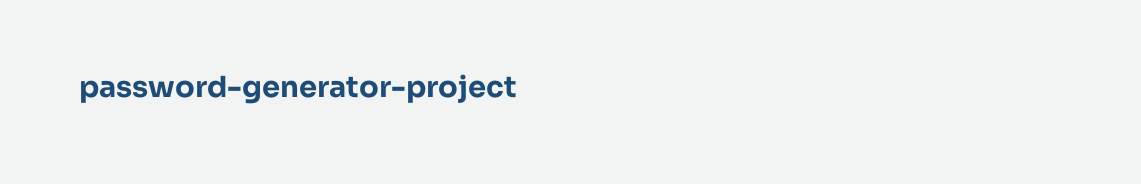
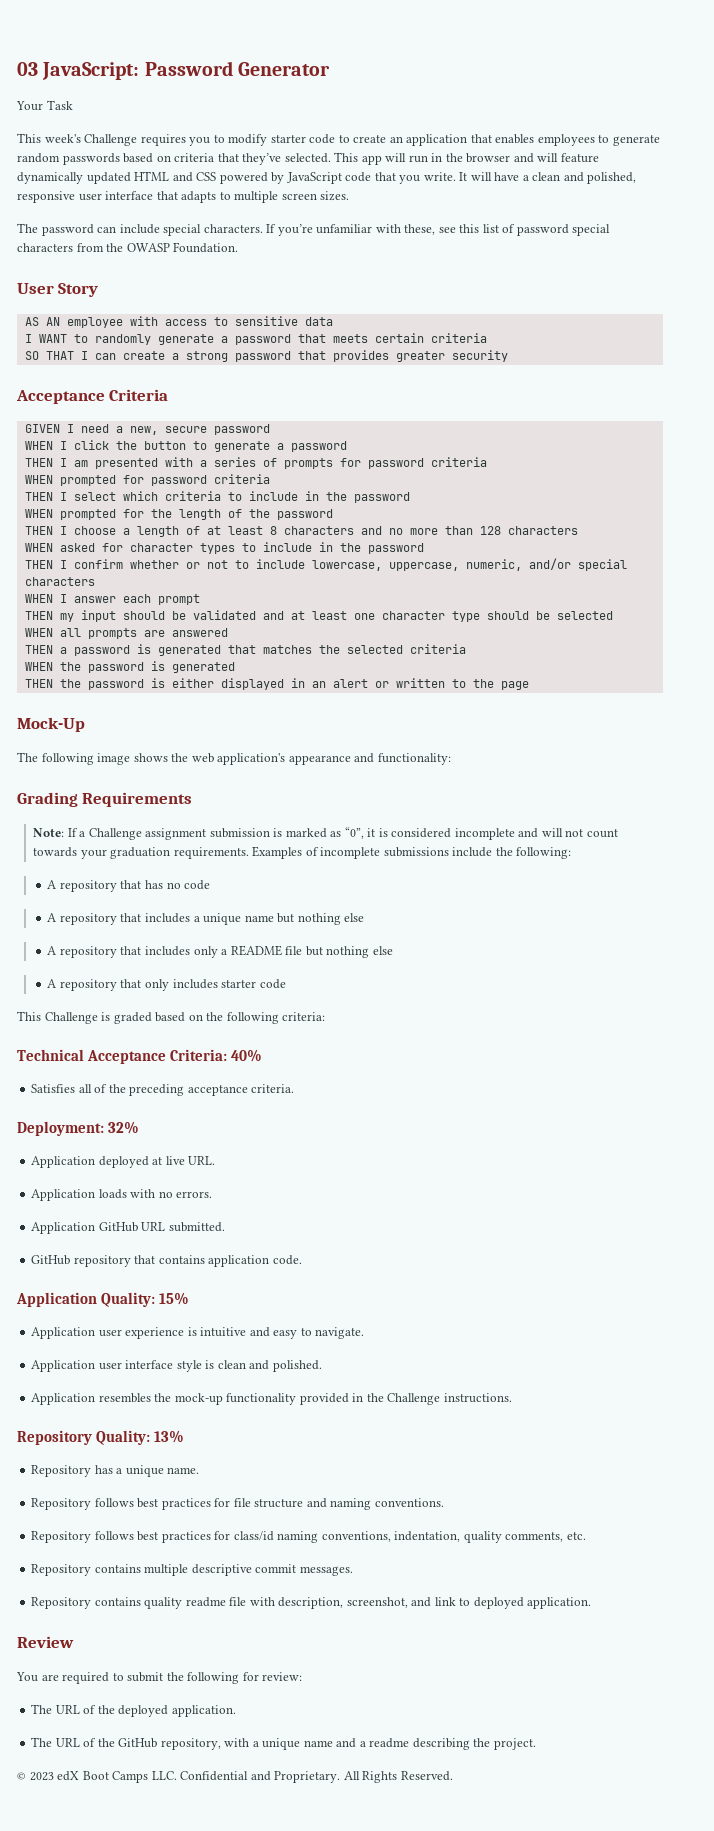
[79,74,517,104] password-generator-project -> [17,61,330,80] [16,100,73,111] [17,133,660,146] [17,152,599,165] [17,171,637,184] [17,191,350,203] [17,223,611,236] [17,242,239,253] [17,283,99,297] [24,316,333,328] [24,333,487,345] [24,350,508,362] [16,389,169,404] [24,424,270,435] [24,440,347,452] [24,457,487,469] [24,474,270,486] [24,491,410,503] [24,509,333,520] [24,526,578,537] [24,542,424,554] [24,558,627,571] [24,577,95,586] [24,594,200,605] [24,610,613,622] [24,628,228,639] [24,644,466,656] [24,661,235,673] [24,678,529,690] [17,717,85,732] [17,752,451,765] [17,792,193,807] [33,827,618,840] [33,846,572,859] [47,880,211,892] [47,913,365,925] [47,945,393,958] [47,979,286,991] [17,1011,326,1024] [17,1049,262,1064] [31,1084,295,1096] [17,1121,139,1136] [31,1156,216,1168] [31,1189,213,1201] [31,1222,225,1234] [31,1255,302,1267] [16,1292,189,1307] [31,1327,365,1339] [31,1360,322,1372] [31,1393,512,1405] [17,1430,184,1445] [31,1465,200,1477] [31,1498,444,1510] [31,1531,586,1543] [31,1564,353,1576] [31,1597,592,1609] [17,1636,74,1648] [16,1672,303,1684] [31,1704,236,1717] [31,1737,536,1750] [17,1771,453,1783] 03 JavaScript: Password Generator // Your Task // This week's Challenge requires you to modify starter code to create an application that enables employees to generate random passwords based on criteria that they’ve selected. This app will run in the browser and will feature dynamically updated HTML and CSS powered by JavaScript code that you write. It will have a clean and polished, responsive user interface that adapts to multiple screen sizes. // The password can include special characters. If you’re unfamiliar with these, see this list of password special characters from the OWASP Foundation. // User Story // AS AN employee with access to sensitive data // I WANT to randomly generate a password that meets certain criteria // SO THAT I can create a strong password that provides greater security // Acceptance Criteria // GIVEN I need a new, secure password // WHEN I click the button to generate a password // THEN I am presented with a series of prompts for password criteria // WHEN prompted for password criteria // THEN I select which criteria to include in the password // WHEN prompted for the length of the password // THEN I choose a length of at least 8 characters and no more than 128 characters // WHEN asked for character types to include in the password // THEN I confirm whether or not to include lowercase, uppercase, numeric, and/or special characters // WHEN I answer each prompt // THEN my input should be validated and at least one character type should be selected // WHEN all prompts are answered // THEN a password is generated that matches the selected criteria // WHEN the password is generated // THEN the password is either displayed in an alert or written to the page // Mock-Up // The following image shows the web application's appearance and functionality: // Grading Requirements // Note: If a Challenge assignment submission is marked as “0”, it is considered incomplete and will not count towards your graduation requirements. Examples of incomplete submissions include the following: // A repository that has no code // A repository that includes a unique name but nothing else // A repository that includes only a README file but nothing else // A repository that only includes starter code // This Challenge is graded based on the following criteria: // Technical Acceptance Criteria: 40% // Satisfies all of the preceding acceptance criteria. // Deployment: 32% // Application deployed at live URL. // Application loads with no errors. // Application GitHub URL submitted. // GitHub repository that contains application code. // Application Quality: 15% // Application user experience is intuitive and easy to navigate. // Application user interface style is clean and polished. // Application resembles the mock-up functionality provided in the Challenge instructions. // Repository Quality: 13% // Repository has a unique name. // Repository follows best practices for file structure and naming conventions. // Repository follows best practices for class/id naming conventions, indentation, quality comments, etc. // Repository contains multiple descriptive commit messages. // Repository contains quality readme file with description, screenshot, and link to deployed application. // Review // You are required to submit the following for review: // The URL of the deployed application. // The URL of the GitHub repository, with a unique name and a readme describing the project. // © 2023 edX Boot Camps LLC. Confidential and Proprietary. All Rights Reserved.

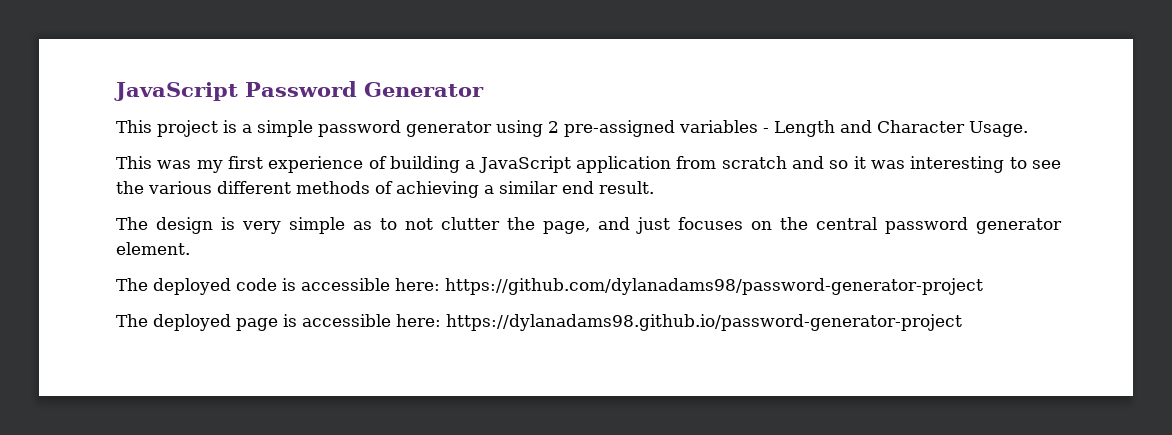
[17,62,140,80] 03 JavaScript: -> [114,82,238,101] JavaScript
[16,100,73,111] [17,133,660,146] [17,152,599,165] [17,171,637,184] [17,191,350,203] [17,223,611,236] [17,242,239,253] [17,283,99,297] [24,316,333,328] [24,333,487,345] [24,350,508,362] [16,389,169,404] [24,424,270,435] [24,440,347,452] [24,457,487,469] [24,474,270,486] [24,491,410,503] [24,509,333,520] [24,526,578,537] [24,542,424,554] [24,558,627,571] [24,577,95,586] [24,594,200,605] [24,610,613,622] [24,628,228,639] [24,644,466,656] [24,661,235,673] [24,678,529,690] [17,717,85,732] [17,752,451,765] [17,792,193,807] [33,827,618,840] [33,846,572,859] [47,880,211,892] [47,913,365,925] [47,945,393,958] [47,979,286,991] [17,1011,326,1024] [17,1049,262,1064] [31,1084,295,1096] [17,1121,139,1136] [31,1156,216,1168] [31,1189,213,1201] [31,1222,225,1234] [31,1255,302,1267] [16,1292,189,1307] [31,1327,365,1339] [31,1360,322,1372] [31,1393,512,1405] [17,1430,184,1445] [31,1465,200,1477] [31,1498,444,1510] [31,1531,586,1543] [31,1564,353,1576] [31,1597,592,1609] [17,1636,74,1648] [16,1672,303,1684] [31,1704,236,1717] [31,1737,536,1750] [17,1771,453,1783] Your Task // This week's Challenge requires you to modify starter code to create an application that enables employees to generate random passwords based on criteria that they’ve selected. This app will run in the browser and will feature dynamically updated HTML and CSS powered by JavaScript code that you write. It will have a clean and polished, responsive user interface that adapts to multiple screen sizes. // The password can include special characters. If you’re unfamiliar with these, see this list of password special characters from the OWASP Foundation. // User Story // AS AN employee with access to sensitive data // I WANT to randomly generate a password that meets certain criteria // SO THAT I can create a strong password that provides greater security // Acceptance Criteria // GIVEN I need a new, secure password // WHEN I click the button to generate a password // THEN I am presented with a series of prompts for password criteria // WHEN prompted for password criteria // THEN I select which criteria to include in the password // WHEN prompted for the length of the password // THEN I choose a length of at least 8 characters and no more than 128 characters // WHEN asked for character types to include in the password // THEN I confirm whether or not to include lowercase, uppercase, numeric, and/or special characters // WHEN I answer each prompt // THEN my input should be validated and at least one character type should be selected // WHEN all prompts are answered // THEN a password is generated that matches the selected criteria // WHEN the password is generated // THEN the password is either displayed in an alert or written to the page // Mock-Up // The following image shows the web application's appearance and functionality: // Grading Requirements // Note: If a Challenge assignment submission is marked as “0”, it is considered incomplete and will not count towards your graduation requirements. Examples of incomplete submissions include the following: // A repository that has no code // A repository that includes a unique name but nothing else // A repository that includes only a README file but nothing else // A repository that only includes starter code // This Challenge is graded based on the following criteria: // Technical Acceptance Criteria: 40% // Satisfies all of the preceding acceptance criteria. // Deployment: 32% // Application deployed at live URL. // Application loads with no errors. // Application GitHub URL submitted. // GitHub repository that contains application code. // Application Quality: 15% // Application user experience is intuitive and easy to navigate. // Application user interface style is clean and polished. // Application resembles the mock-up functionality provided in the Challenge instructions. // Repository Quality: 13% // Repository has a unique name. // Repository follows best practices for file structure and naming conventions. // Repository follows best practices for class/id naming conventions, indentation, quality comments, etc. // Repository contains multiple descriptive commit messages. // Repository contains quality readme file with description, screenshot, and link to deployed application. // Review // You are required to submit the following for review: // The URL of the deployed application. // The URL of the GitHub repository, with a unique name and a readme describing the project. // © 2023 edX Boot Camps LLC. Confidential and Proprietary. All Rights Reserved. -> [116,120,1028,137] [116,156,1062,173] [116,181,654,198] [116,217,1062,234] [116,242,190,255] [116,278,983,295] [116,314,962,331] This project is a simple password generator using 2 pre-assigned variables - Length and Character Usage. // This was my first experience of building a JavaScript application from scratch and so it was interesting to see the various different methods of achieving a similar end result. // The design is very simple as to not clutter the page, and just focuses on the central password generator element. // The deployed code is accessible here: https://github.com/dylanadams98/password-generator-project // The deployed page is accessible here: https://dylanadams98.github.io/password-generator-project

